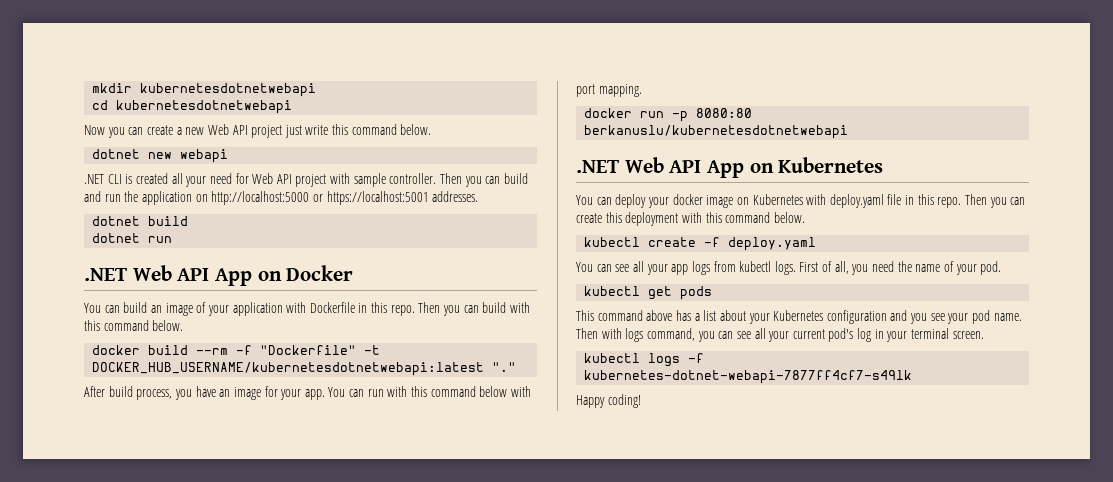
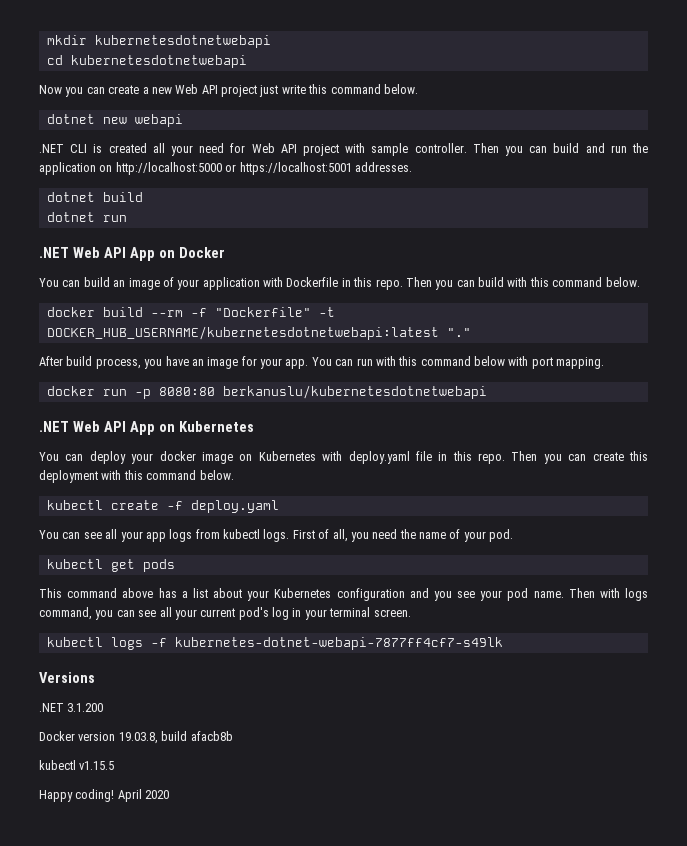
(913, 377) none -> [39,672,95,683] [39,703,104,712] [39,731,233,744] [39,760,115,770] // Versions // .NET 3.1.200 // Docker version 19.03.8, build afacb8b // kubectl v1.15.5
(641, 401) none -> [117,789,170,802] April 2020

